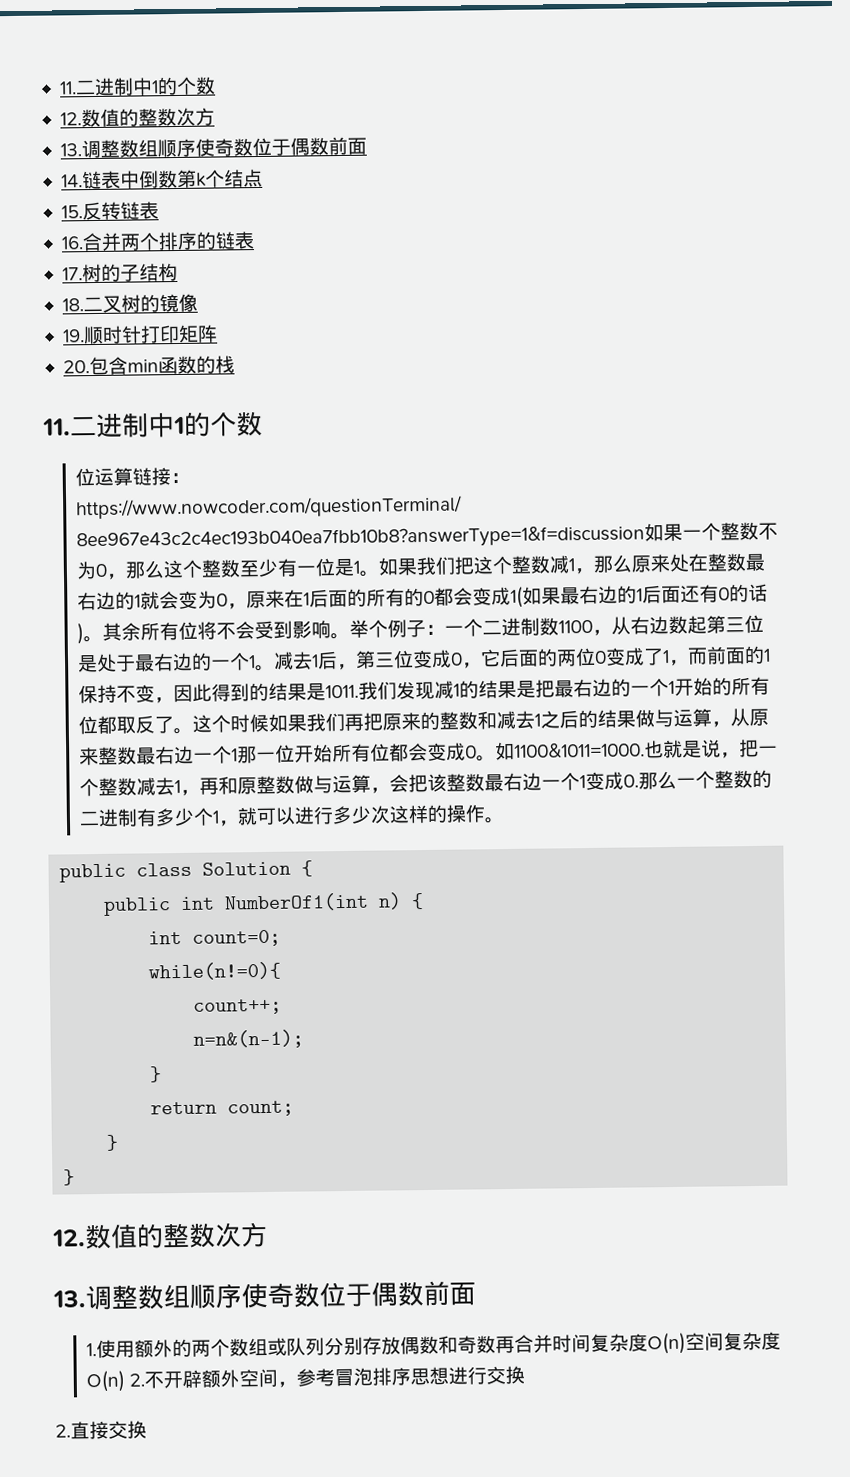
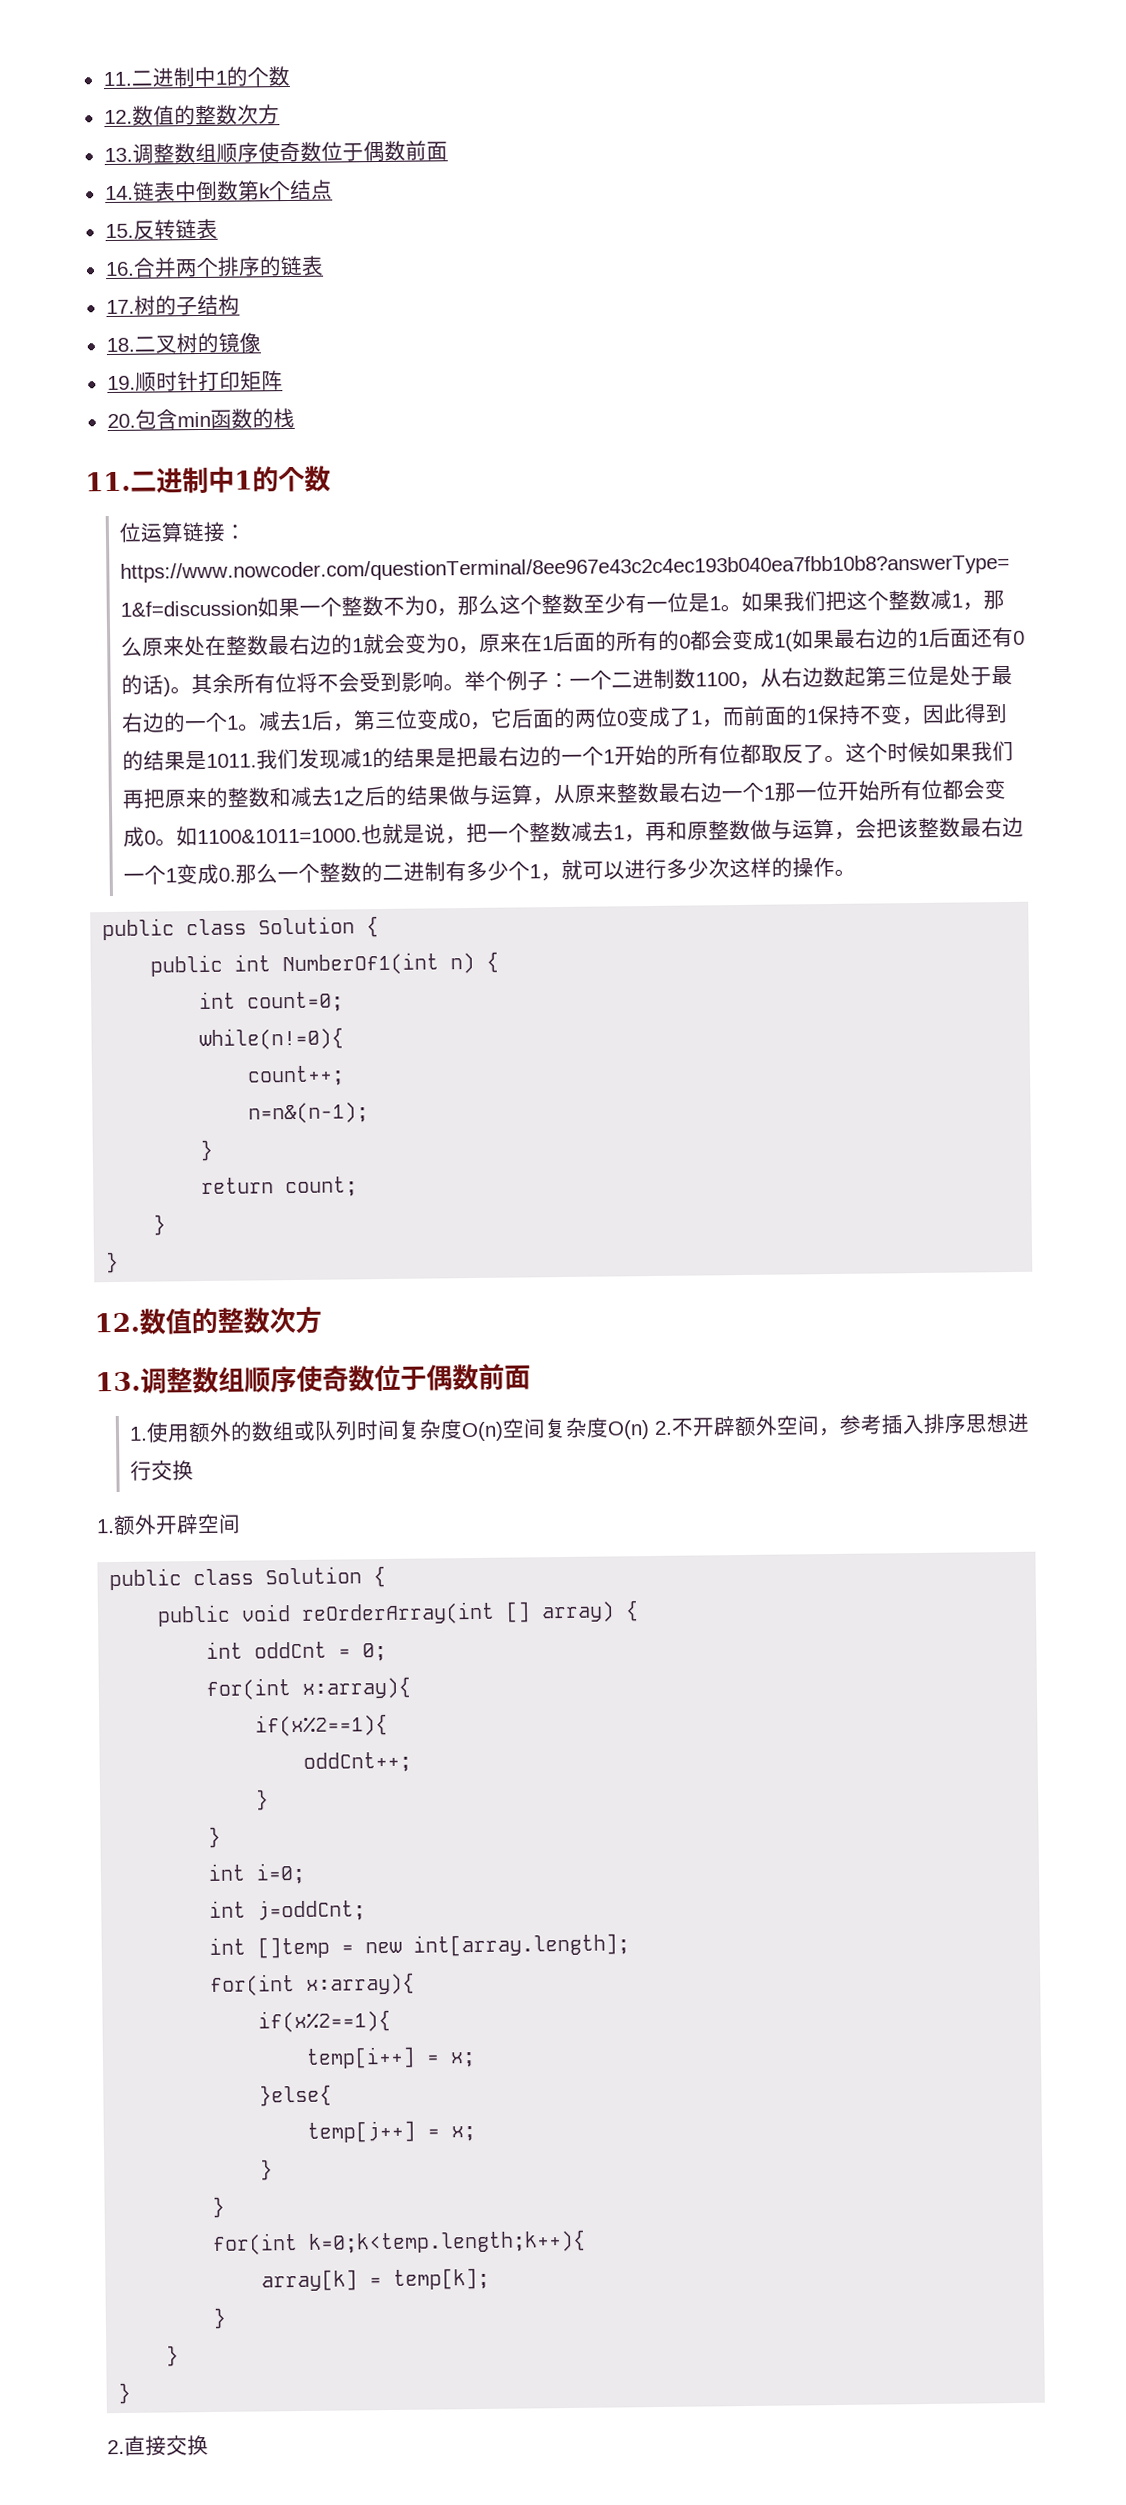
[191,1338,231,1357] 两个 -> (254, 1431) none
[324,1334,554,1356] 分别存放偶数和奇数再合并 -> (359, 1430) none
[334,1367,374,1387] 冒泡 -> [881,1414,926,1435] 插入
(526, 1375) none -> [96,1513,241,1537] [109,1565,387,1591] [157,1600,640,1627] [206,1641,388,1662] [206,1676,412,1701] [255,1713,389,1737] [303,1751,413,1773] [255,1789,270,1811] [208,1826,222,1848] [208,1862,307,1885] [209,1899,367,1922] [209,1933,631,1959] [210,1972,416,1996] [258,2009,392,2033] [306,2046,477,2069] [259,2084,333,2107] [307,2120,477,2143] [260,2159,274,2181] [212,2196,226,2218] [212,2229,587,2255] [261,2267,491,2292] [213,2307,228,2329] [166,2345,180,2367] [118,2382,132,2405] // 1.额外开辟空间 // public class Solution { // public void reOrderArray(int [] array) { // int oddCnt = 0; // for(int x:array){ // if(x%2==1){ // oddCnt++; // } // } // int i=0; // int j=oddCnt; // int []temp = new int[array.length]; // for(int x:array){ // if(x%2==1){ // temp[i++] = x; // }else{ // temp[j++] = x; // } // } // for(int k=0;k<temp.length;k++){ // array[k] = temp[k]; // } // } // }

